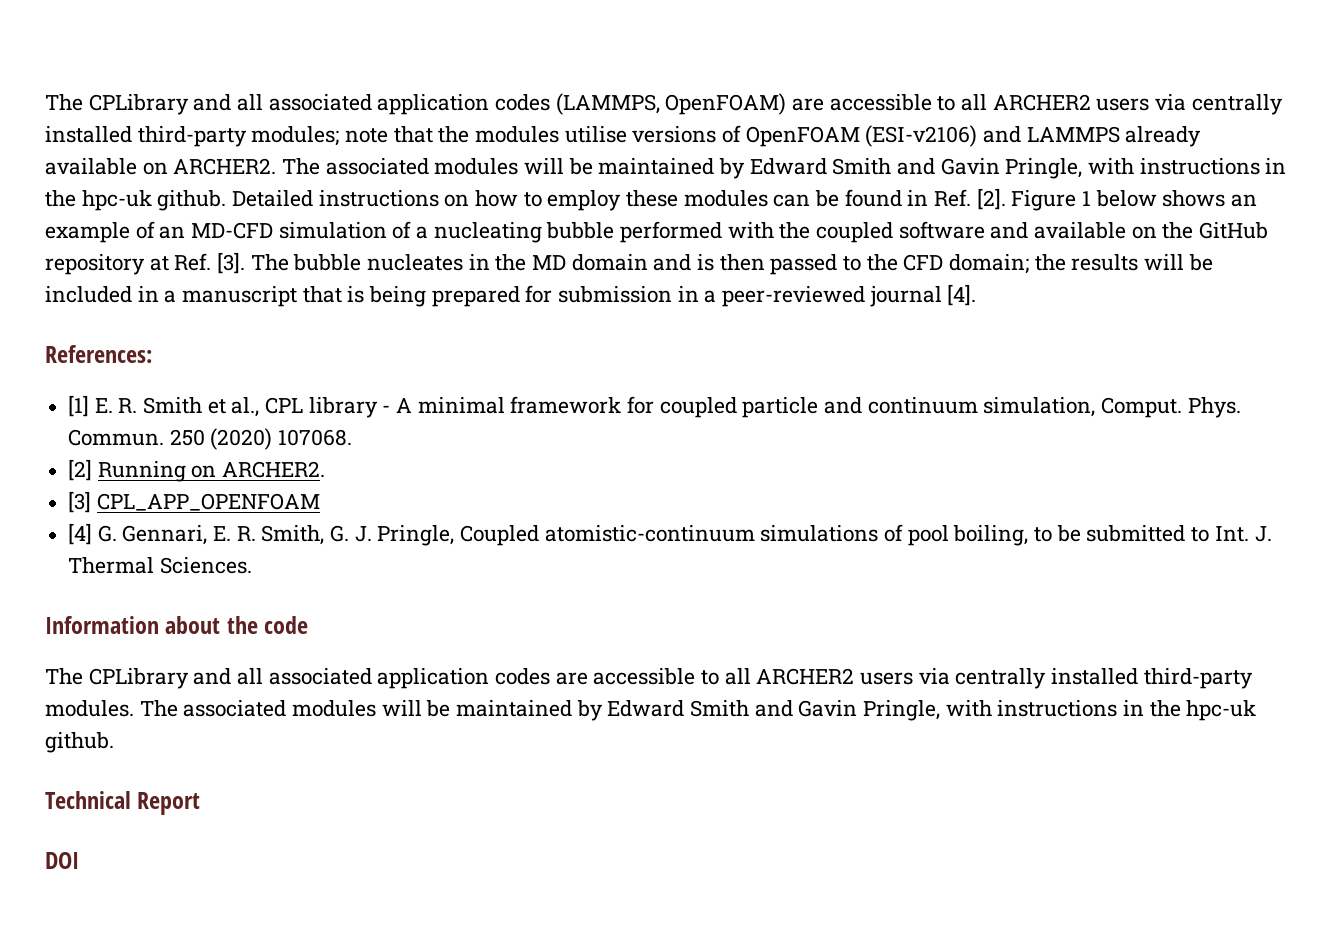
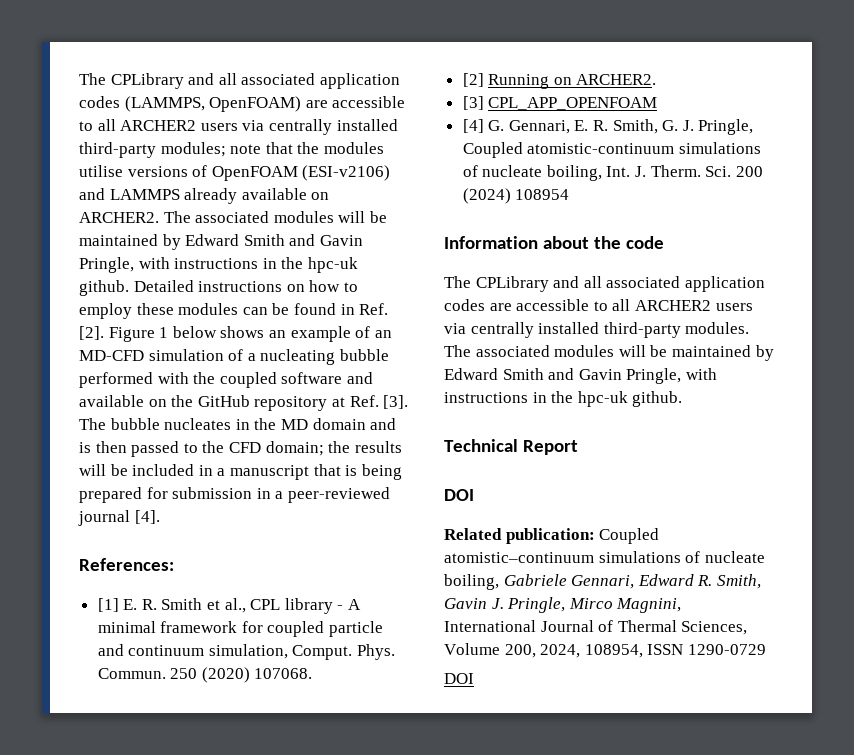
[907,525,1272,546] [68,557,252,574] pool boiling, to be submitted to Int. J. Thermal Sciences. -> [482,165,763,181] [462,188,570,204] nucleate boiling, Int. J. Therm. Sci. 200 (2024) 108954
(79, 860) none -> [444,528,660,544] [444,551,765,563] [444,574,761,590] [444,597,682,613] [444,620,748,635] [444,643,766,658] [444,673,474,684] // Related publication: Coupled atomistic–continuum simulations of nucleate boiling, Gabriele Gennari, Edward R. Smith, Gavin J. Pringle, Mirco Magnini, International Journal of Thermal Sciences, Volume 200, 2024, 108954, ISSN 1290-0729 // DOI

